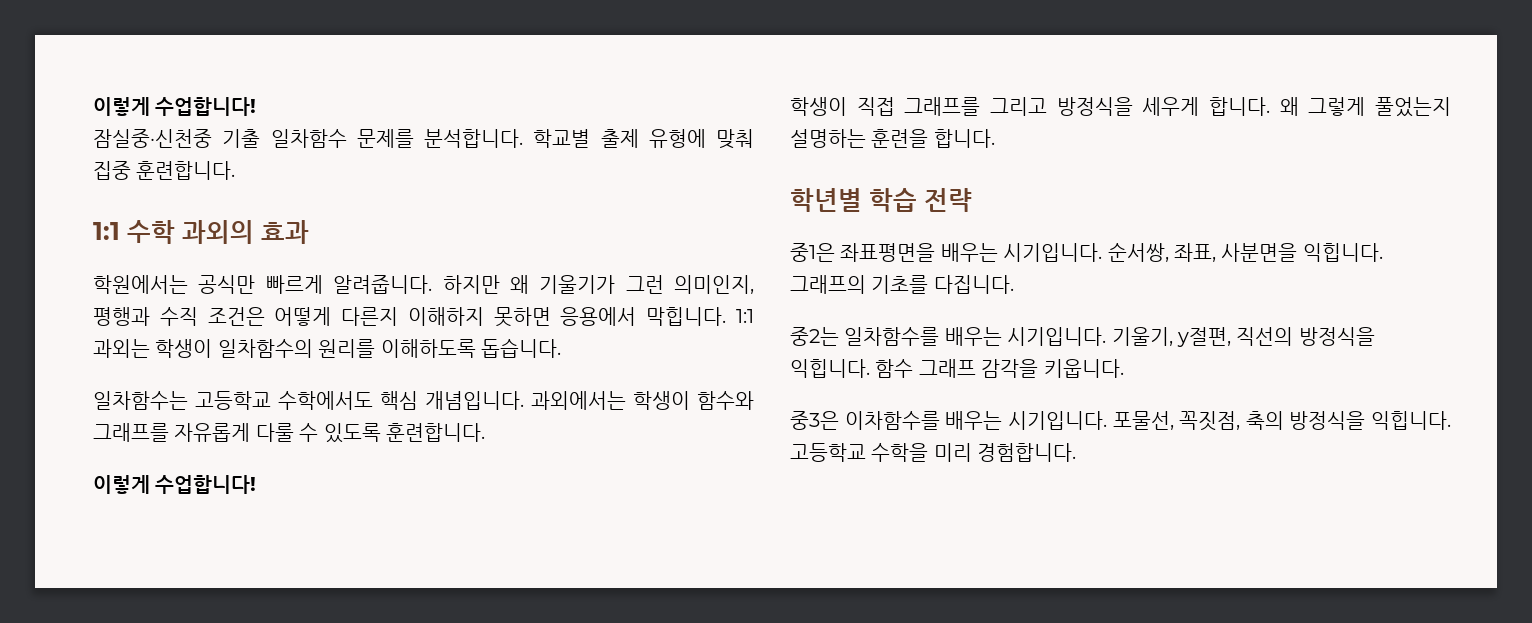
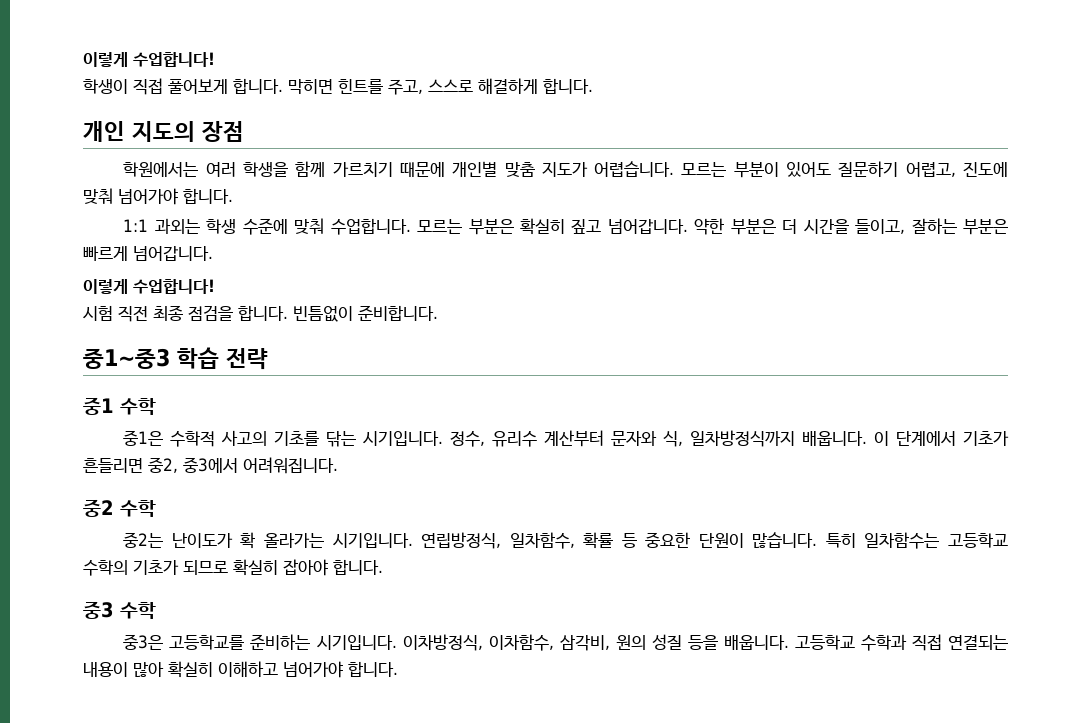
[93,97,257,116] [93,129,754,149] [93,161,236,180] [93,220,309,244] [93,275,754,294] [93,307,754,327] [93,338,561,358] [93,391,754,410] [93,423,485,443] [93,475,257,494] [790,97,1451,117] [790,129,995,148] [790,188,862,212] 이렇게 수업합니다! // 잠실중·신천중 기출 일차함수 문제를 분석합니다. 학교별 출제 유형에 맞춰 집중 훈련합니다. // 1:1 수학 과외의 효과 // 학원에서는 공식만 빠르게 알려줍니다. 하지만 왜 기울기가 그런 의미인지, 평행과 수직 조건은 어떻게 다른지 이해하지 못하면 응용에서 막힙니다. 1:1 과외는 학생이 일차함수의 원리를 이해하도록 돕습니다. // 일차함수는 고등학교 수학에서도 핵심 개념입니다. 과외에서는 학생이 함수와 그래프를 자유롭게 다룰 수 있도록 훈련합니다. // 이렇게 수업합니다! // 학생이 직접 그래프를 그리고 방정식을 세우게 합니다. 왜 그렇게 풀었는지 설명하는 훈련을 합니다. // 학년별 -> [83,52,215,67] [83,78,593,95] [83,121,244,142] [123,161,1008,178] [83,188,233,205] [123,218,1008,235] [83,246,213,261] [83,279,215,294] [83,305,438,322] [83,348,170,369] 이렇게 수업합니다! // 학생이 직접 풀어보게 합니다. 막히면 힌트를 주고, 스스로 해결하게 합니다. // 개인 지도의 장점 // 학원에서는 여러 학생을 함께 가르치기 때문에 개인별 맞춤 지도가 어렵습니다. 모르는 부분이 있어도 질문하기 어렵고, 진도에 맞춰 넘어가야 합니다. // 1:1 과외는 학생 수준에 맞춰 수업합니다. 모르는 부분은 확실히 짚고 넘어갑니다. 약한 부분은 더 시간을 들이고, 잘하는 부분은 빠르게 넘어갑니다. // 이렇게 수업합니다! // 시험 직전 최종 점검을 합니다. 빈틈없이 준비합니다. // 중1~중3
(972, 200) none -> [83,397,156,415] // 중1 수학
[840,242,1383,262] [790,275,1014,294] [790,327,1375,347] [790,359,1124,378] [790,411,1451,431] [790,443,1077,462] 좌표평면을 배우는 시기입니다. 순서쌍, 좌표, 사분면을 익힙니다. 그래프의 기초를 다집니다. // 중2는 일차함수를 배우는 시기입니다. 기울기, y절편, 직선의 방정식을 익힙니다. 함수 그래프 감각을 키웁니다. // 중3은 이차함수를 배우는 시기입니다. 포물선, 꼭짓점, 축의 방정식을 익힙니다. 고등학교 수학을 미리 경험합니다. -> [170,430,1010,447] [83,457,338,474] [83,499,156,517] [123,532,1008,549] [83,559,383,576] [83,601,156,619] [123,634,1008,651] [83,661,398,678] 수학적 사고의 기초를 닦는 시기입니다. 정수, 유리수 계산부터 문자와 식, 일차방정식까지 배웁니다. 이 단계에서 기초가 흔들리면 중2, 중3에서 어려워집니다. // 중2 수학 // 중2는 난이도가 확 올라가는 시기입니다. 연립방정식, 일차함수, 확률 등 중요한 단원이 많습니다. 특히 일차함수는 고등학교 수학의 기초가 되므로 확실히 잡아야 합니다. // 중3 수학 // 중3은 고등학교를 준비하는 시기입니다. 이차방정식, 이차함수, 삼각비, 원의 성질 등을 배웁니다. 고등학교 수학과 직접 연결되는 내용이 많아 확실히 이해하고 넘어가야 합니다.

